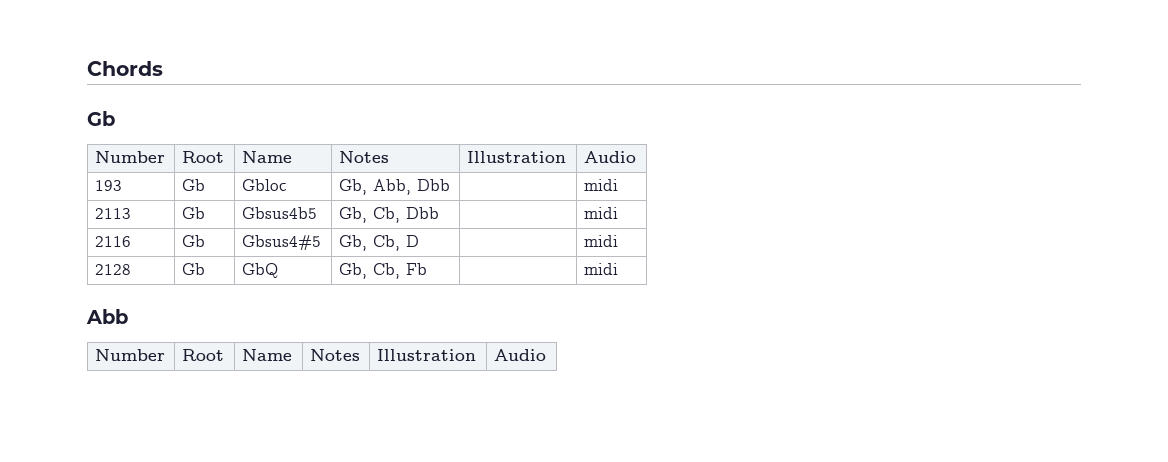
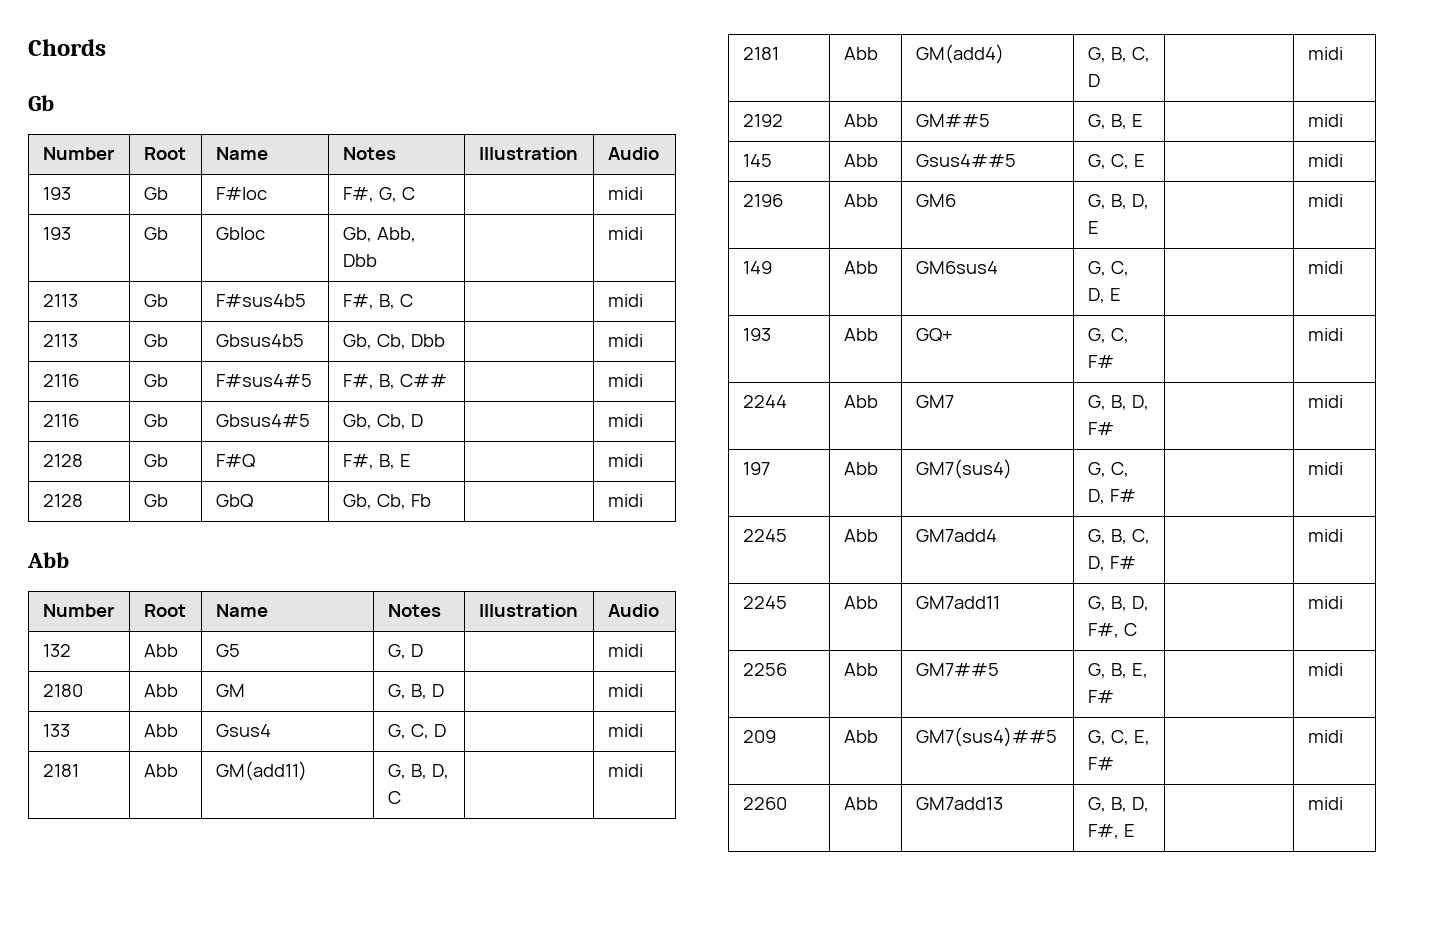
(637, 157) none -> [42,187,71,200] [143,187,168,200] [215,187,267,200] [342,187,415,202] [607,187,643,200] // 193 | Gb | F#loc | F#, G, C | | midi
(619, 185) none -> [42,294,78,307] [143,294,168,307] [215,294,306,307] [342,294,413,309] [607,294,643,307] // 2113 | Gb | F#sus4b5 | F#, B, C | | midi
(619, 213) none -> [42,374,79,387] [143,374,168,387] [215,374,312,387] [342,374,447,389] [607,374,643,387] // 2116 | Gb | F#sus4#5 | F#, B, C## | | midi
(619, 241) none -> [42,454,83,467] [143,454,168,467] [215,454,255,467] [342,454,411,469] [607,454,643,467] // 2128 | Gb | F#Q | F#, B, E | | midi
(547, 355) none -> [42,644,71,657] [143,644,178,657] [215,644,240,657] [387,644,423,659] [607,644,643,657] [42,684,83,697] [143,684,178,697] [215,684,245,697] [387,684,444,699] [607,684,643,697] [42,724,70,737] [143,724,178,737] [215,724,271,737] [387,724,446,739] [607,724,643,737] [42,764,79,777] [143,764,178,777] [215,761,307,781] [387,764,449,779] [387,791,401,804] [607,764,643,777] [742,47,779,60] [843,47,878,60] [915,44,1004,64] [1087,47,1150,62] [1087,74,1100,87] [1307,47,1343,60] [742,114,783,127] [843,114,878,127] [915,114,990,127] [1087,114,1143,129] [1307,114,1343,127] [742,154,772,167] [843,154,878,167] [915,154,1016,167] [1087,154,1145,169] [1307,154,1343,167] [742,194,783,207] [843,194,878,207] [915,194,956,207] [1087,194,1149,209] [1087,221,1099,234] [1307,194,1343,207] [742,261,772,274] [843,261,878,274] [915,261,998,274] [1087,261,1129,276] [1087,288,1121,303] [1307,261,1343,274] [742,328,771,341] [843,328,878,341] [915,328,953,341] [1087,328,1129,343] [1087,355,1114,368] [1307,328,1343,341] [742,395,787,408] [843,395,878,408] [915,395,954,408] [1087,395,1149,410] [1087,422,1114,435] [1307,395,1343,408] [742,462,770,475] [843,462,878,475] [915,459,1012,479] [1087,462,1129,477] [1087,489,1136,504] [1307,462,1343,475] [742,529,787,542] [843,529,878,542] [915,529,997,542] [1087,529,1150,544] [1087,556,1136,571] [1307,529,1343,542] [742,596,787,609] [843,596,878,609] [915,596,1000,609] [1087,596,1149,611] [1087,623,1137,638] [1307,596,1343,609] [742,663,787,676] [843,663,878,676] [915,663,999,676] [1087,663,1148,678] [1087,690,1114,703] [1307,663,1343,676] [742,730,776,743] [843,730,878,743] [915,727,1057,747] [1087,730,1150,745] [1087,757,1114,770] [1307,730,1343,743] [742,797,787,810] [843,797,878,810] [915,797,1003,810] [1087,797,1149,812] [1087,824,1135,839] [1307,797,1343,810] // 132 | Abb | G5 | G, D | | midi // 2180 | Abb | GM | G, B, D | | midi // 133 | Abb | Gsus4 | G, C, D | | midi // 2181 | Abb | GM(add11) | G, B, D, C | | midi // 2181 | Abb | GM(add4) | G, B, C, D | | midi // 2192 | Abb | GM##5 | G, B, E | | midi // 145 | Abb | Gsus4##5 | G, C, E | | midi // 2196 | Abb | GM6 | G, B, D, E | | midi // 149 | Abb | GM6sus4 | G, C, D, E | | midi // 193 | Abb | GQ+ | G, C, F# | | midi // 2244 | Abb | GM7 | G, B, D, F# | | midi // 197 | Abb | GM7(sus4) | G, C, D, F# | | midi // 2245 | Abb | GM7add4 | G, B, C, D, F# | | midi // 2245 | Abb | GM7add11 | G, B, D, F#, C | | midi // 2256 | Abb | GM7##5 | G, B, E, F# | | midi // 209 | Abb | GM7(sus4)##5 | G, C, E, F# | | midi // 2260 | Abb | GM7add13 | G, B, D, F#, E | | midi

